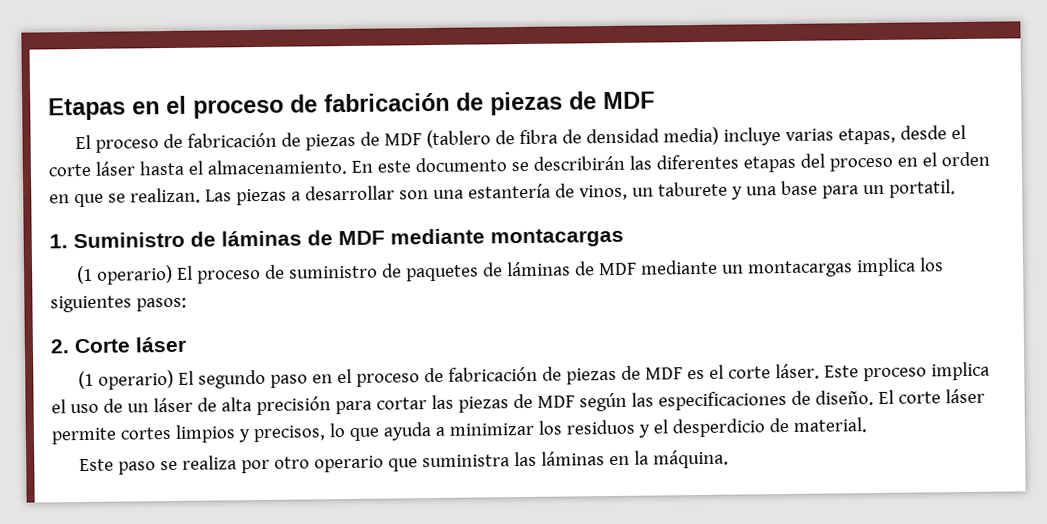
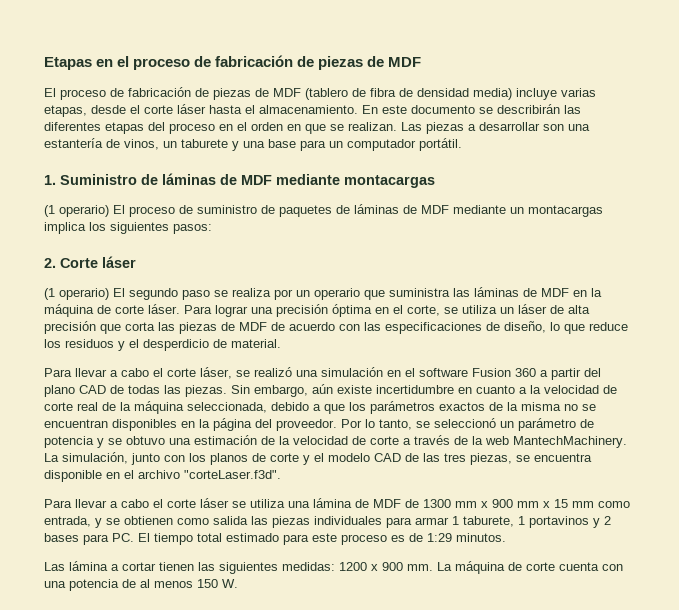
[888,179,956,198] portatil. -> [347,138,462,151] computador portátil.
[312,361,991,387] [51,398,123,414] en el proceso de fabricación de piezas de MDF es el corte láser. Este proceso implica el uso de -> [214,287,602,300] [44,304,497,317] se realiza por un operario que suministra las láminas de MDF en la máquina de corte láser. Para lograr una precisión óptima en el corte, se utiliza
[334,397,427,415] para cortar -> [100,322,155,334] que corta
[578,388,985,412] [51,422,534,445] según las especificaciones de diseño. El corte láser permite cortes limpios y precisos, lo que ayuda a minimizar -> [271,321,628,334] de acuerdo con las especificaciones de diseño, lo que reduce
[79,449,730,475] Este paso se realiza por otro operario que suministra las láminas en la máquina. -> [44,367,601,380] [44,384,617,397] [44,401,596,414] [44,418,594,431] [44,435,627,448] [44,452,592,465] [44,470,281,482] [44,498,630,508] [44,516,611,528] [44,533,506,545] [44,561,623,574] [44,579,238,591] Para llevar a cabo el corte láser, se realizó una simulación en el software Fusion 360 a partir del plano CAD de todas las piezas. Sin embargo, aún existe incertidumbre en cuanto a la velocidad de corte real de la máquina seleccionada, debido a que los parámetros exactos de la misma no se encuentran disponibles en la página del proveedor. Por lo tanto, se seleccionó un parámetro de potencia y se obtuvo una estimación de la velocidad de corte a través de la web MantechMachinery. La simulación, junto con los planos de corte y el modelo CAD de las tres piezas, se encuentra disponible en el archivo "corteLaser.f3d". // Para llevar a cabo el corte láser se utiliza una lámina de MDF de 1300 mm x 900 mm x 15 mm como entrada, y se obtienen como salida las piezas individuales para armar 1 taburete, 1 portavinos y 2 bases para PC. El tiempo total estimado para este proceso es de 1:29 minutos. // Las lámina a cortar tienen las siguientes medidas: 1200 x 900 mm. La máquina de corte cuenta con una potencia de al menos 150 W.

